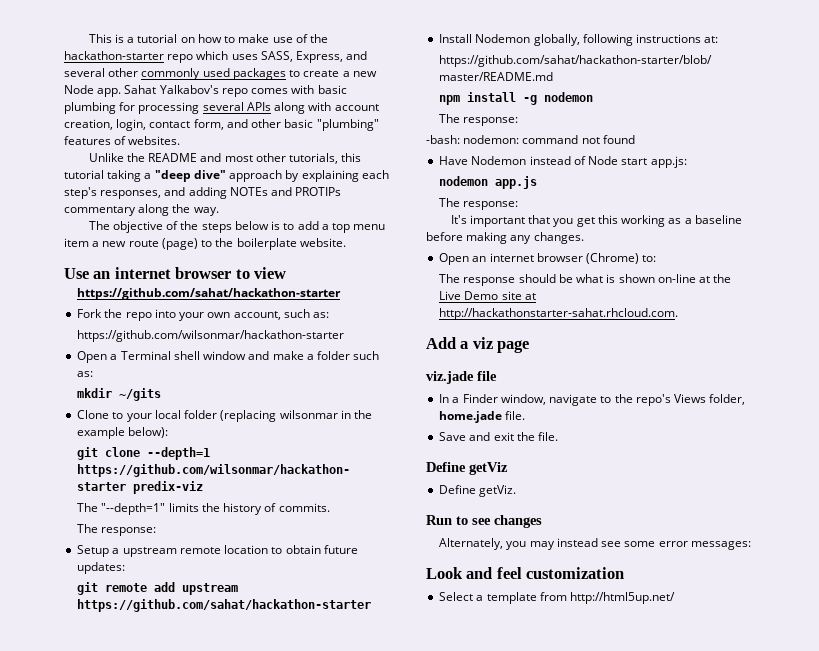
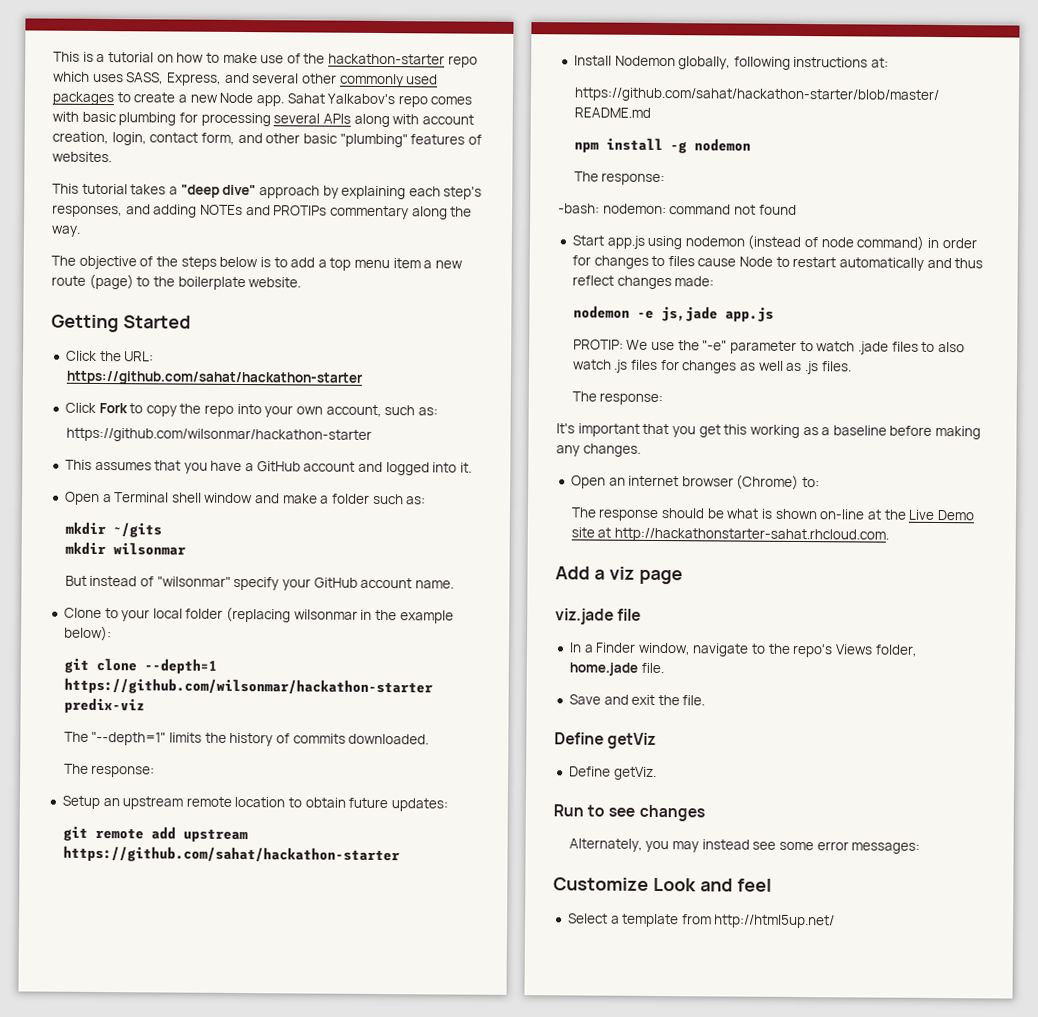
[88,153,362,164] [64,170,142,182] Unlike the README and most other tutorials, this tutorial taking -> [52,183,167,195] This tutorial takes
[64,267,287,279] [77,288,342,300] [77,309,103,318] Use an internet browser to view // https://github.com/sahat/hackathon-starter // Fork -> [51,314,191,333] [65,350,155,362] [65,370,363,386] [64,402,177,417] Getting Started // Click the URL: // https://github.com/sahat/hackathon-starter // Click Fork to copy
(345, 336) none -> [64,459,472,476] // This assumes that you have a GitHub account and logged into it.
(162, 394) none -> [64,541,186,556] [64,575,454,591] // mkdir wilsonmar // But instead of "wilsonmar" specify your GitHub account name.
[278,503,330,512] commits. -> [292,733,430,745] commits downloaded.
[112,548,120,554] a -> [102,798,120,807] an
[439,156,687,168] [439,176,538,189] Have Nodemon instead of Node start app.js: // nodemon app.js -> [571,234,977,251] [571,255,984,271] [571,275,715,290] [572,305,774,322] [572,339,965,355] [571,359,852,375] Start app.js using nodemon (instead of node command) in order for changes to files cause Node to restart automatically and thus reflect changes made: // nodemon -e js,jade app.js // PROTIP: We use the "-e" parameter to watch .jade files to also watch .js files for changes as well as .js files.
(751, 545) none -> [553,877,649,891] Customize
[526,567,625,579] customization -> (772, 885) none

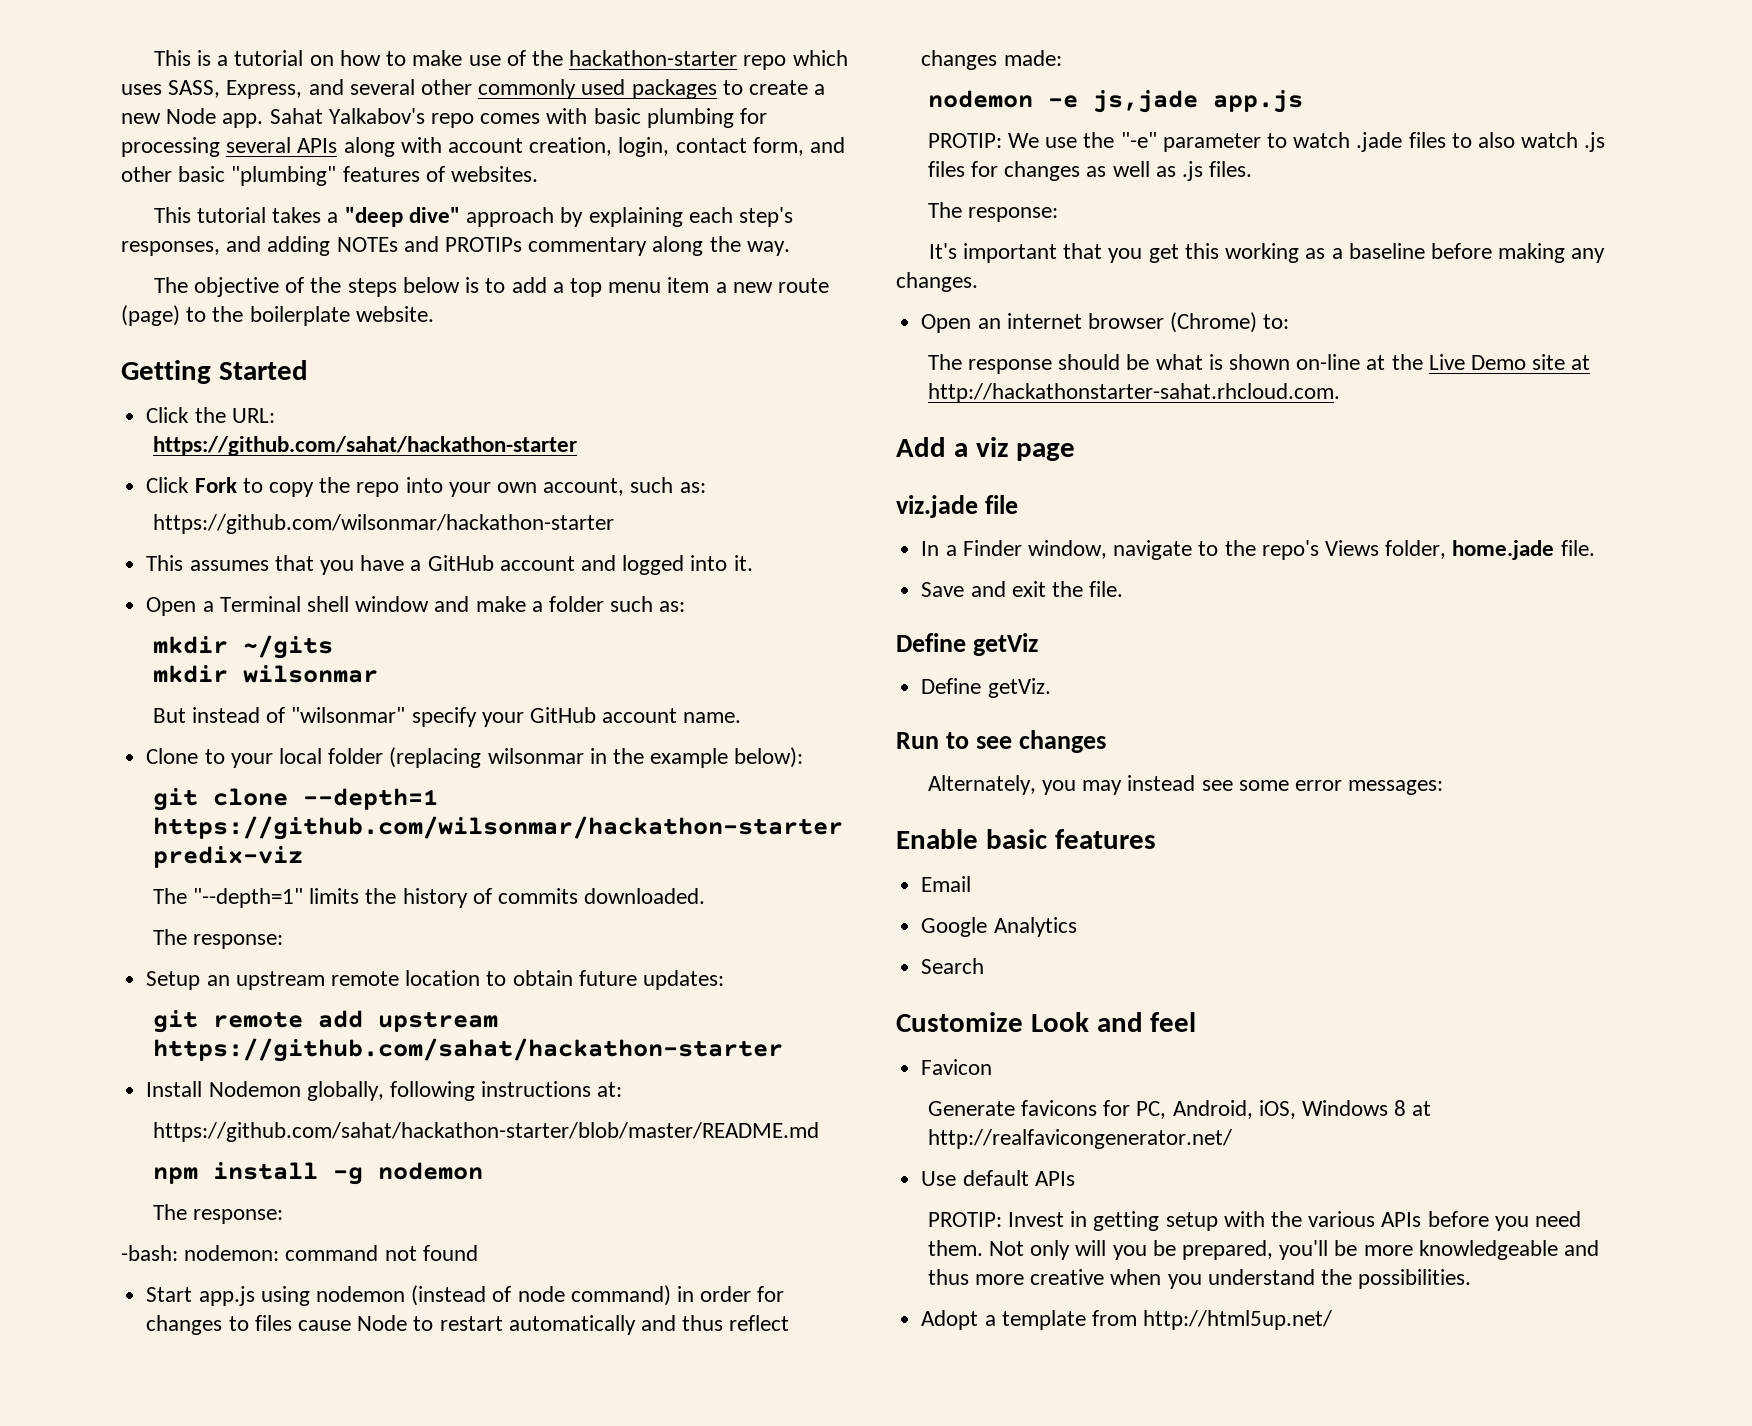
[553,877,772,892] [567,913,608,924] Customize Look and feel // Select -> [896,829,1156,849] [921,876,972,892] [921,917,1077,937] [921,958,985,974] [896,1012,1197,1032] [921,1059,993,1075] [927,1100,1432,1119] [927,1129,1232,1149] [921,1170,1075,1186] [927,1211,1581,1231] [927,1240,1599,1260] [927,1269,1472,1289] [921,1310,979,1330] Enable basic features // Email // Google Analytics // Search // Customize Look and feel // Favicon // Generate favicons for PC, Android, iOS, Windows 8 at http://realfavicongenerator.net/ // Use default APIs // PROTIP: Invest in getting setup with the various APIs before you need them. Not only will you be prepared, you'll be more knowledgeable and thus more creative when you understand the possibilities. // Adopt

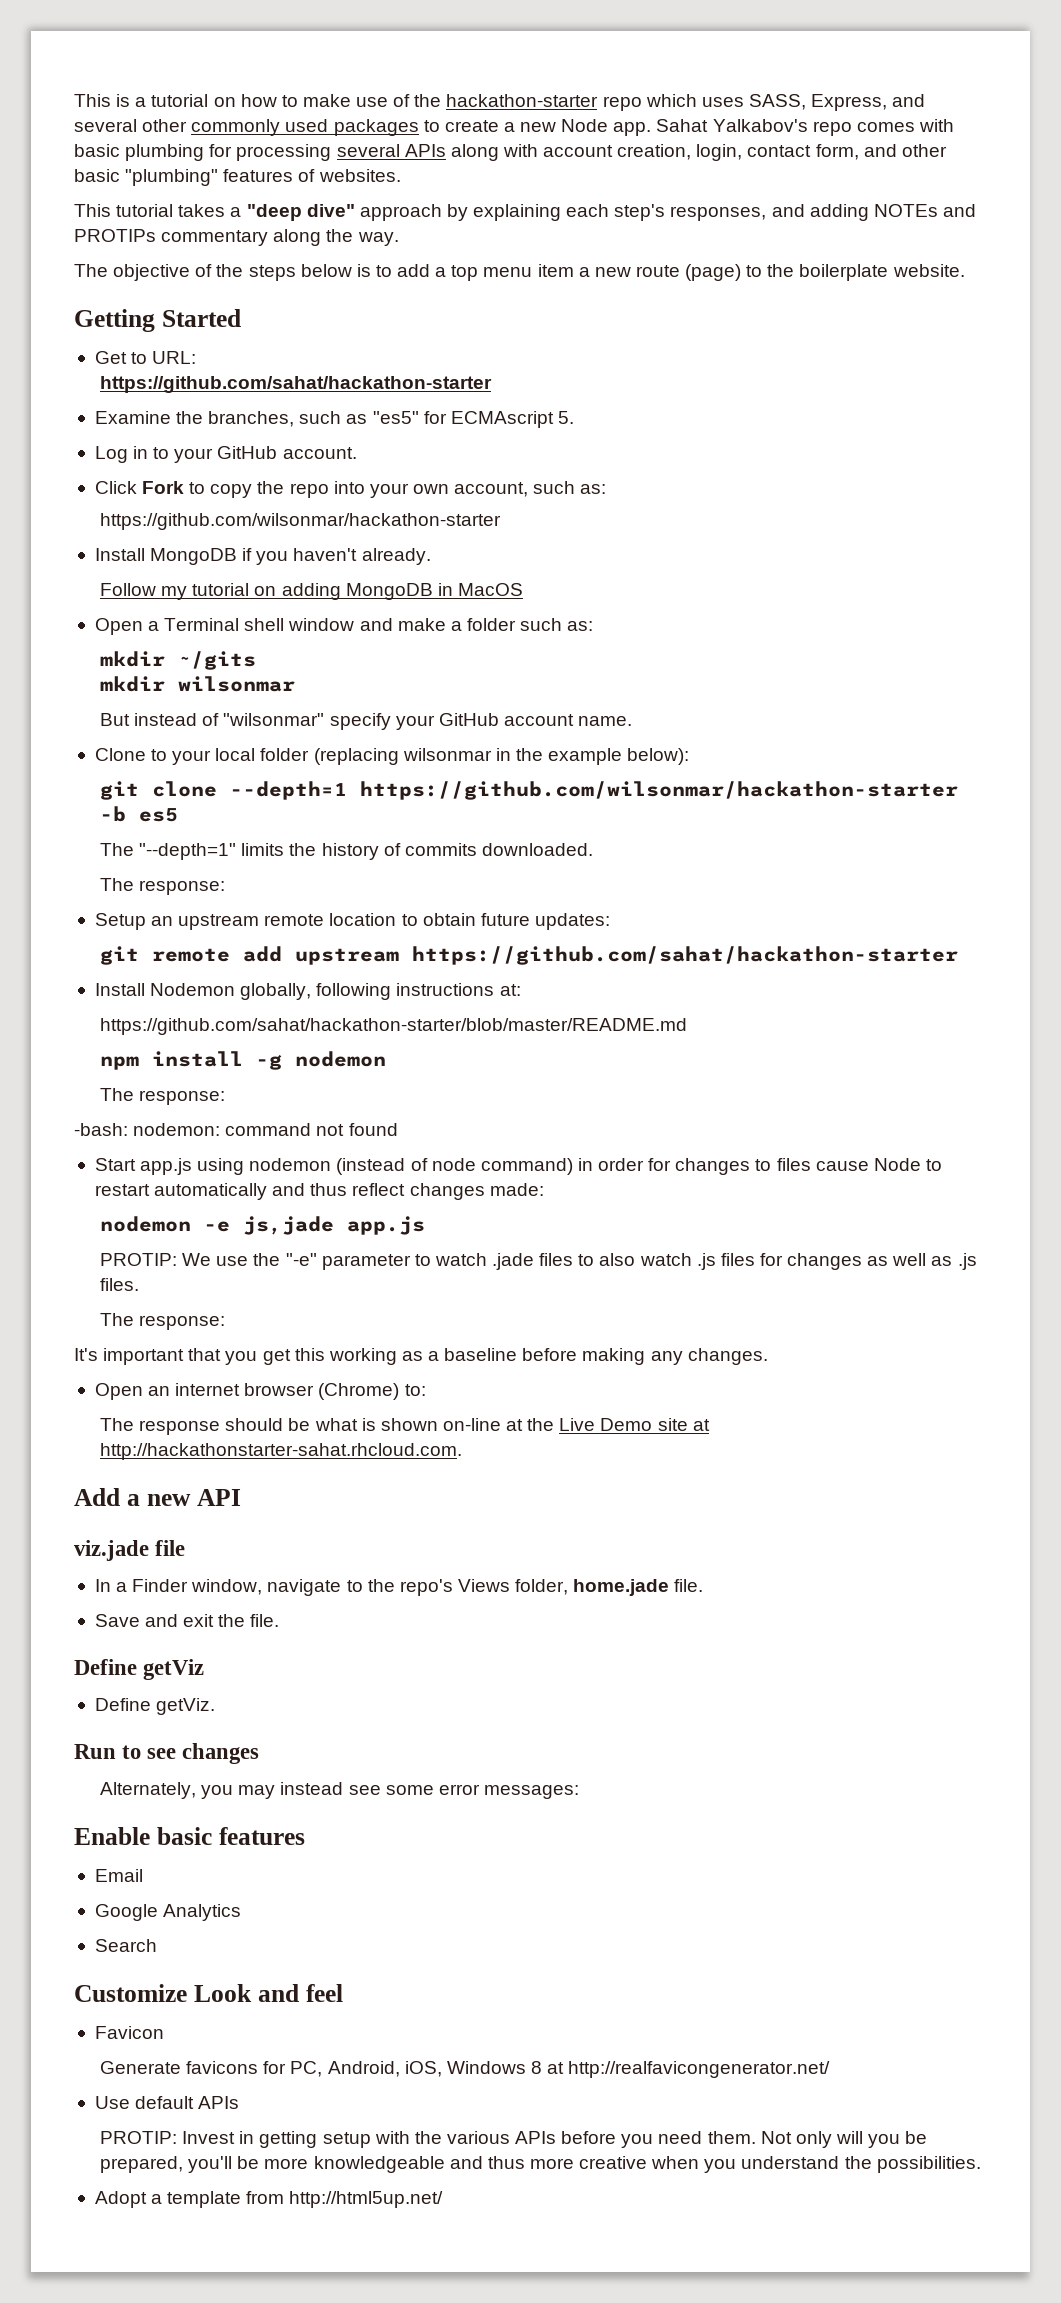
[146,407,226,423] Click the -> [94,351,148,364] Get to
(577, 446) none -> [94,411,574,428] [94,446,357,463] // Examine the branches, such as "es5" for ECMAscript 5. // Log in to your GitHub account.
[146,555,753,575] This assumes that you have a GitHub account and logged into it. -> [94,548,431,565] [99,583,523,600] Install MongoDB if you haven't already. // Follow my tutorial on adding MongoDB in MacOS
[152,846,303,868] predix-viz -> [99,806,178,822] -b es5
[975,437,1076,461] viz page -> [146,1489,241,1506] new API

